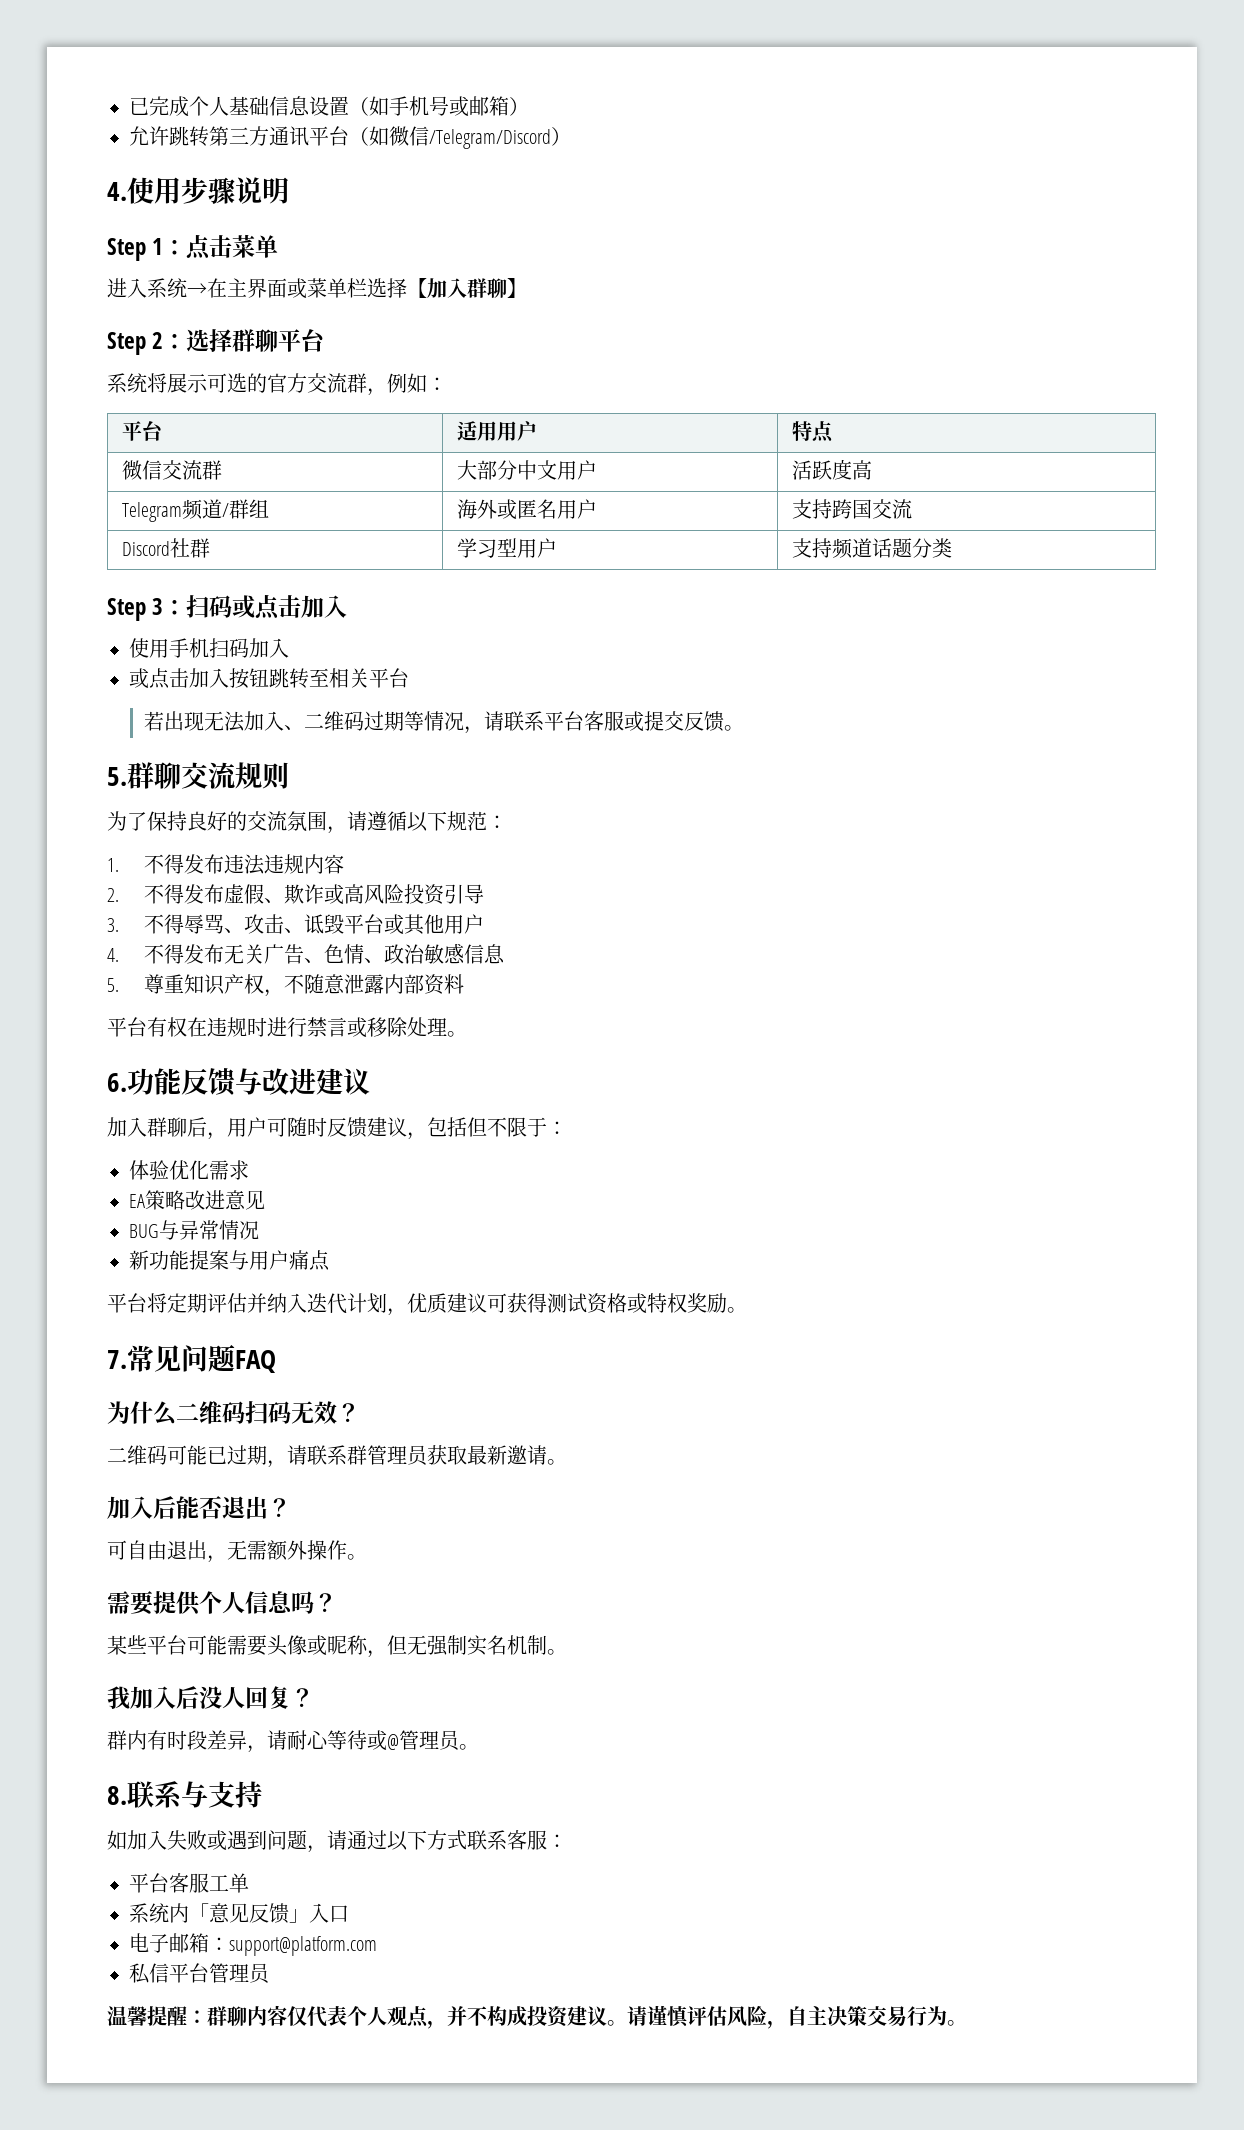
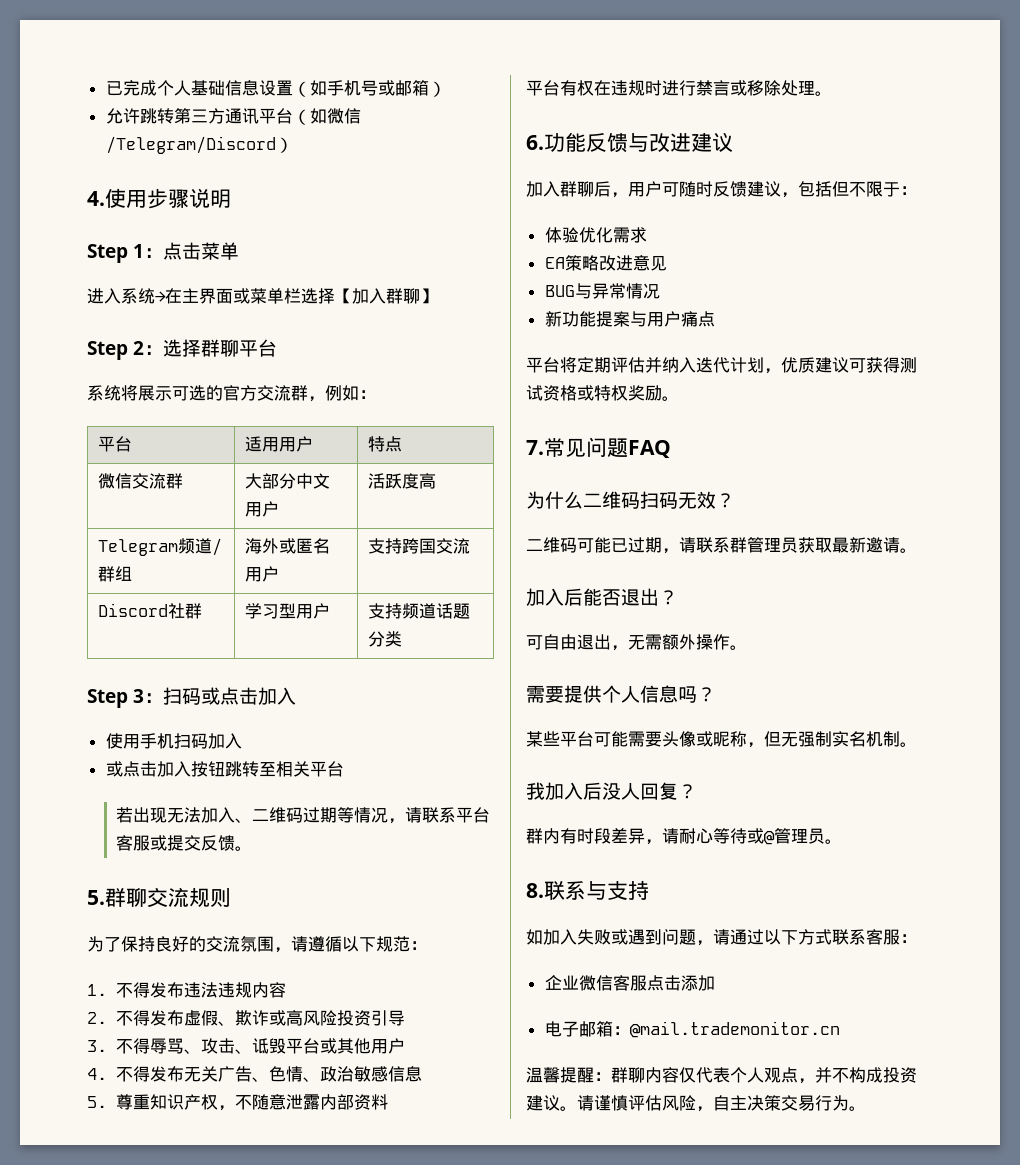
[129,1873,249,1893] [129,1903,349,1924] [129,1933,377,1956] [129,1963,271,1984] 平台客服工单 // 系统内「意见反馈」入口 // 电子邮箱：support@platform.com // 私信平台管理员 -> [544,975,715,991] [544,1021,840,1038] 企业微信客服点击添加 // 电子邮箱：@mail.trademonitor.cn

